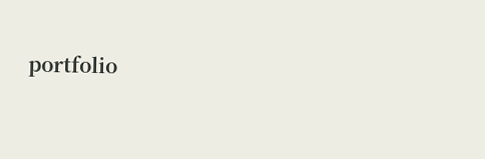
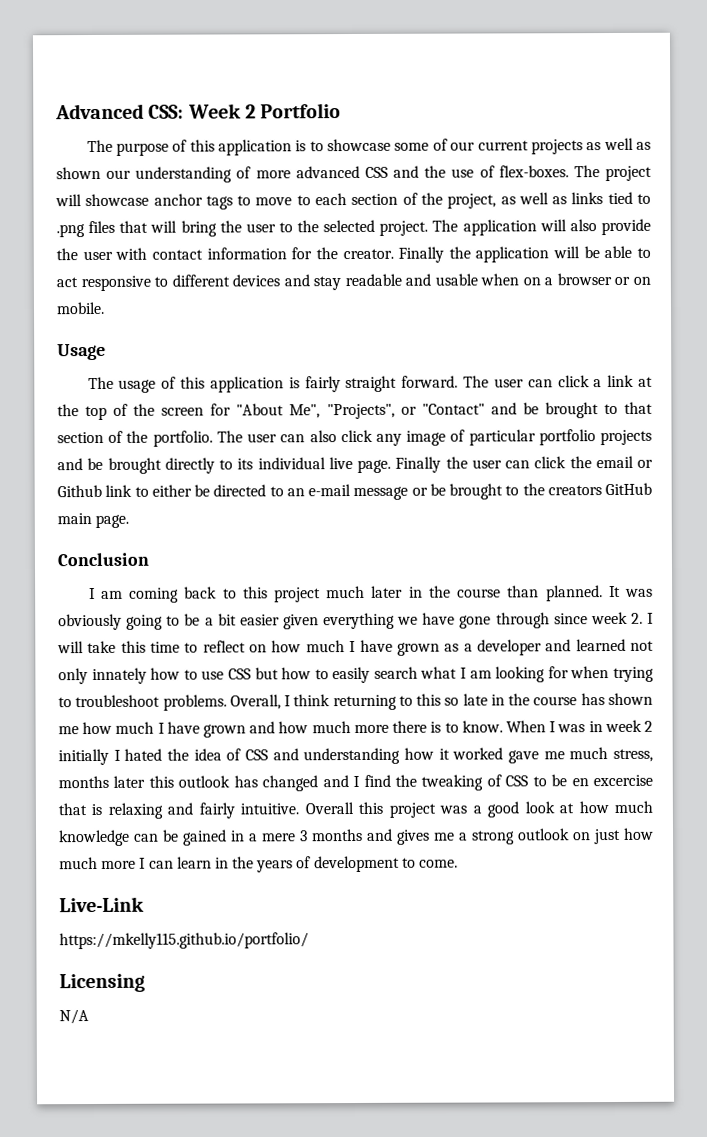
[28,54,118,79] portfolio -> [55,103,342,120] [86,137,652,156] [56,165,652,183] [55,191,651,210] [56,218,651,238] [56,245,651,263] [56,273,652,292] [56,301,105,315] [57,343,106,361] [87,374,653,393] [57,401,653,421] [57,429,652,447] [57,455,653,474] [57,482,652,500] [57,513,130,528] [57,552,149,567] [88,585,653,603] [58,611,654,631] [57,638,655,656] [58,666,654,685] [58,692,653,711] [58,719,654,738] [58,747,653,766] [58,774,653,792] [58,800,654,819] [59,827,654,847] [59,855,459,873] [59,896,144,913] [59,932,309,950] [59,973,145,993] [59,1009,89,1025] Advanced CSS: Week 2 Portfolio // The purpose of this application is to showcase some of our current projects as well as shown our understanding of more advanced CSS and the use of flex-boxes. The project will showcase anchor tags to move to each section of the project, as well as links tied to .png files that will bring the user to the selected project. The application will also provide the user with contact information for the creator. Finally the application will be able to act responsive to different devices and stay readable and usable when on a browser or on mobile. // Usage // The usage of this application is fairly straight forward. The user can click a link at the top of the screen for "About Me", "Projects", or "Contact" and be brought to that section of the portfolio. The user can also click any image of particular portfolio projects and be brought directly to its individual live page. Finally the user can click the email or Github link to either be directed to an e-mail message or be brought to the creators GitHub main page. // Conclusion // I am coming back to this project much later in the course than planned. It was obviously going to be a bit easier given everything we have gone through since week 2. I will take this time to reflect on how much I have grown as a developer and learned not only innately how to use CSS but how to easily search what I am looking for when trying to troubleshoot problems. Overall, I think returning to this so late in the course has shown me how much I have grown and how much more there is to know. When I was in week 2 initially I hated the idea of CSS and understanding how it worked gave me much stress, months later this outlook has changed and I find the tweaking of CSS to be en excercise that is relaxing and fairly intuitive. Overall this project was a good look at how much knowledge can be gained in a mere 3 months and gives me a strong outlook on just how much more I can learn in the years of development to come. // Live-Link // https://mkelly115.github.io/portfolio/ // Licensing // N/A

